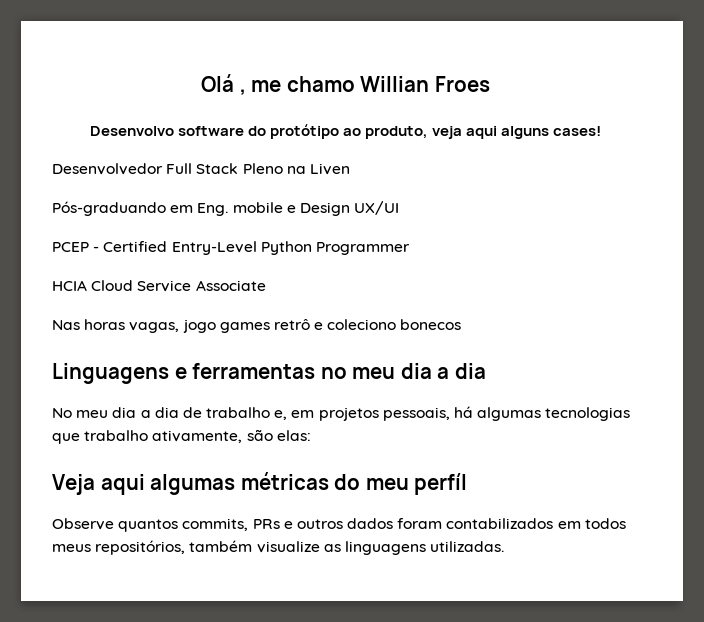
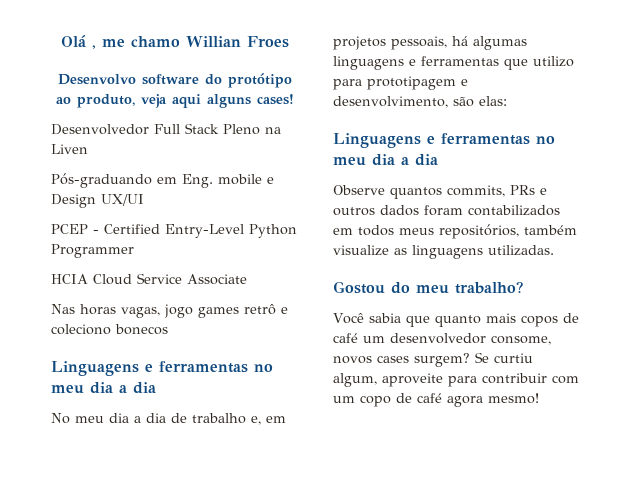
[545,407,631,421] [52,429,311,444] [52,472,468,495] tecnologias que trabalho ativamente, são elas: // Veja aqui algumas métricas do meu perfíl -> [333,56,574,70] [333,76,468,90] [333,96,507,108] [333,133,555,148] [333,154,438,166] linguagens e ferramentas que utilizo para prototipagem e desenvolvimento, são elas: // Linguagens e ferramentas no meu dia a dia
(505, 546) none -> [333,281,523,294] [333,313,579,327] [333,333,551,345] [333,352,533,367] [333,373,579,387] [333,393,539,407] // Gostou do meu trabalho? // Você sabia que quanto mais copos de café um desenvolvedor consome, novos cases surgem? Se curtiu algum, aproveite para contribuir com um copo de café agora mesmo!

